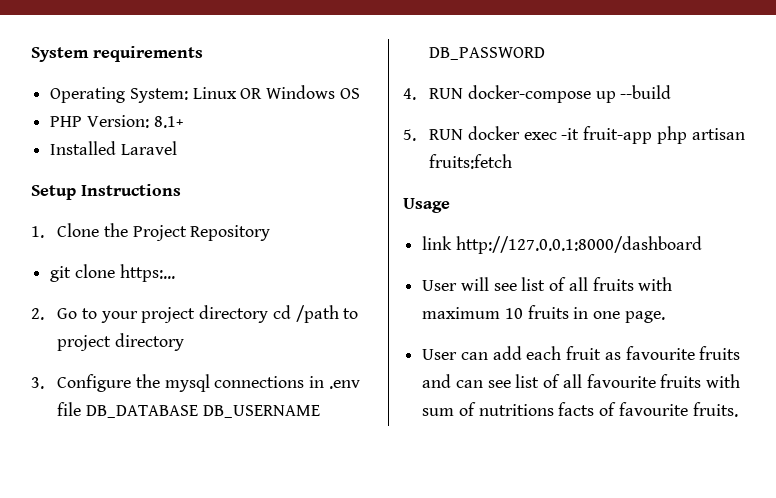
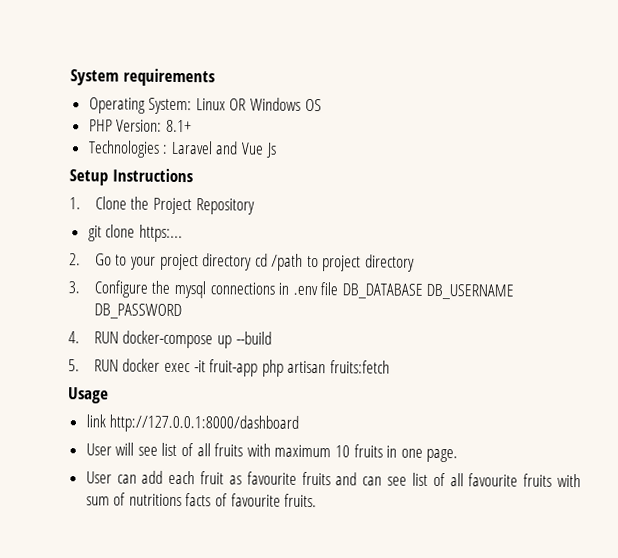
[50,141,117,155] Installed -> [87,140,169,158] Technologies :
(177, 148) none -> [215,141,277,158] and Vue Js

